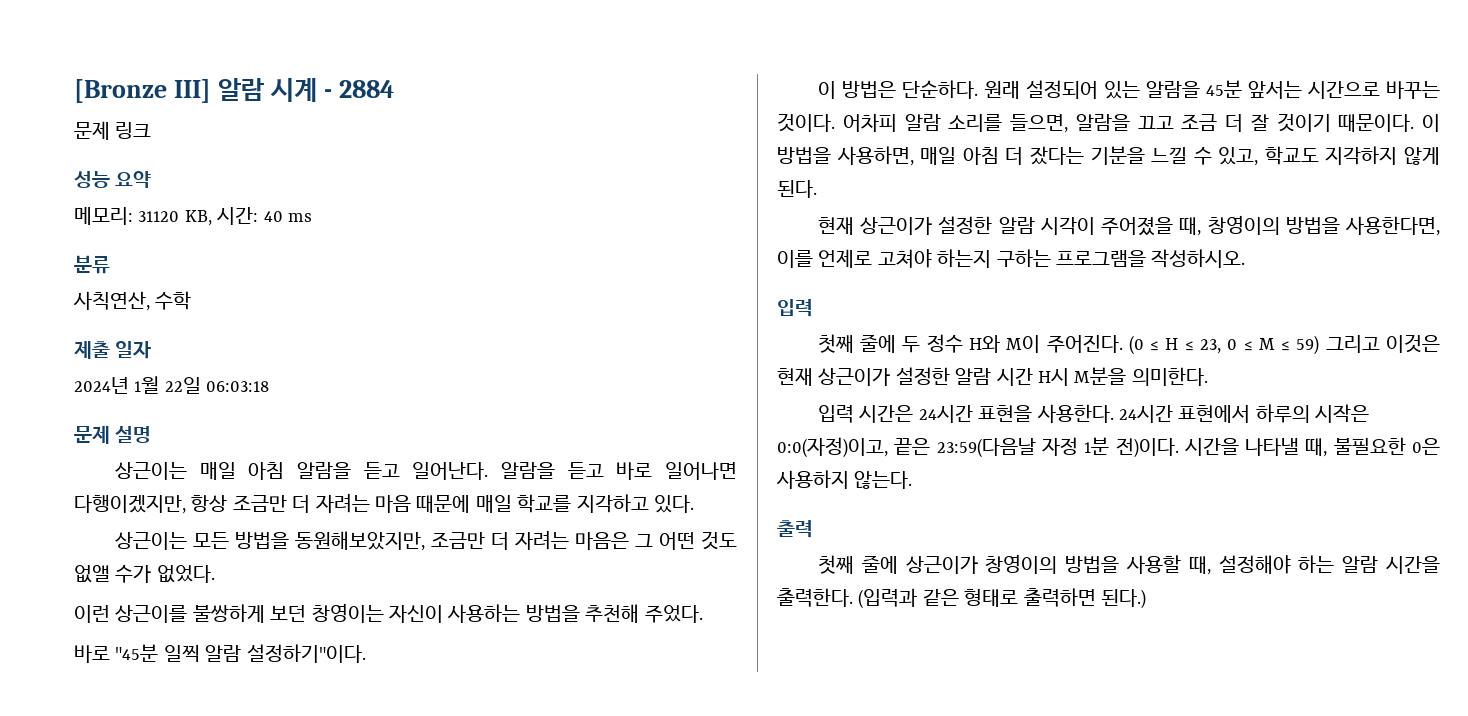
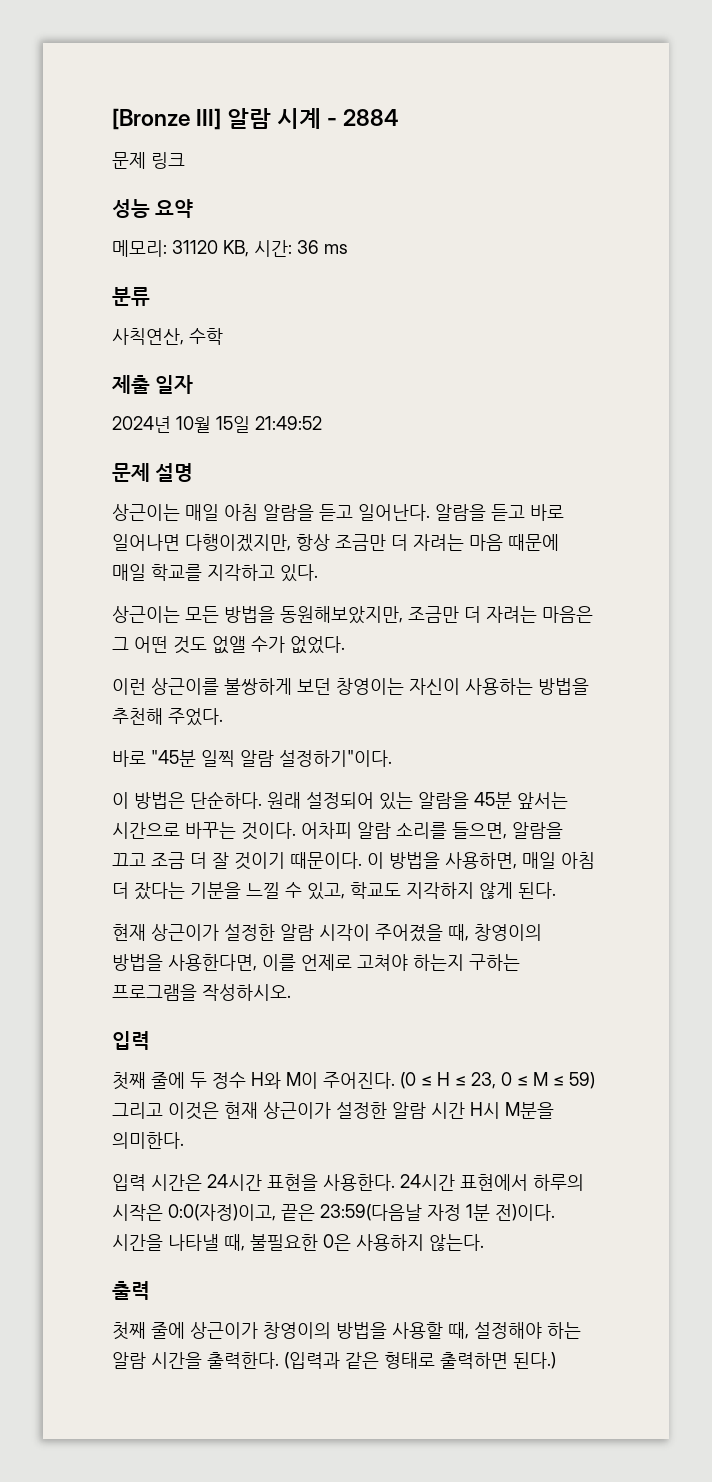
[263,211,283,222] 40 -> [297,240,319,254] 36
[134,376,270,394] 1월 22일 06:03:18 -> [176,416,322,433] 10월 15일 21:49:52

